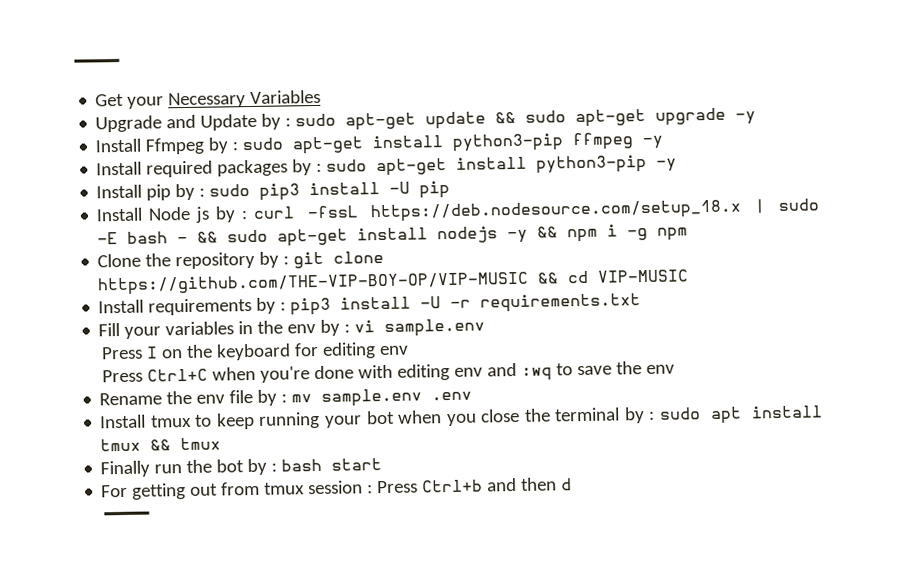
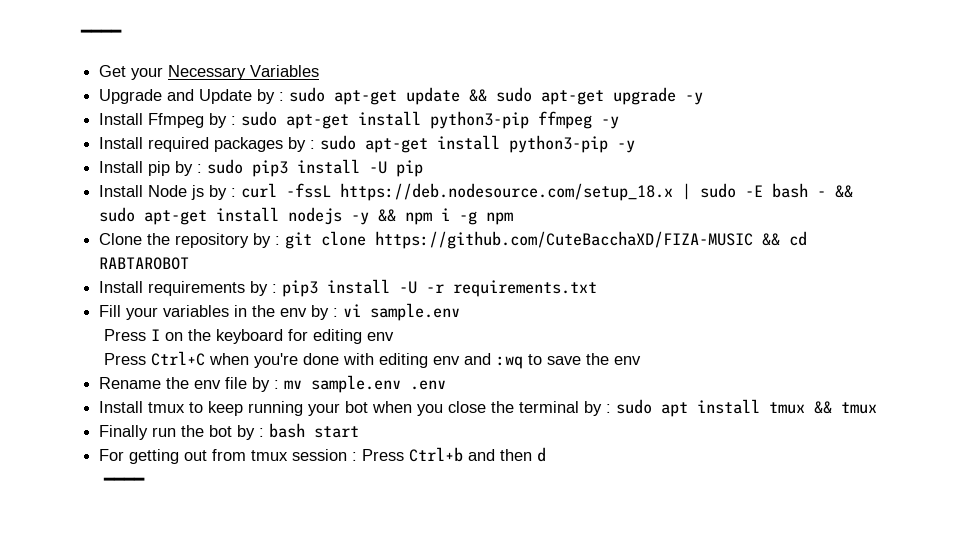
[97,271,530,296] https://github.com/THE-VIP-BOY-OP/VIP-MUSIC -> [375,231,754,249] https://github.com/CuteBacchaXD/FIZA-MUSIC
[597,269,690,283] VIP-MUSIC -> [99,257,190,270] RABTAROBOT

